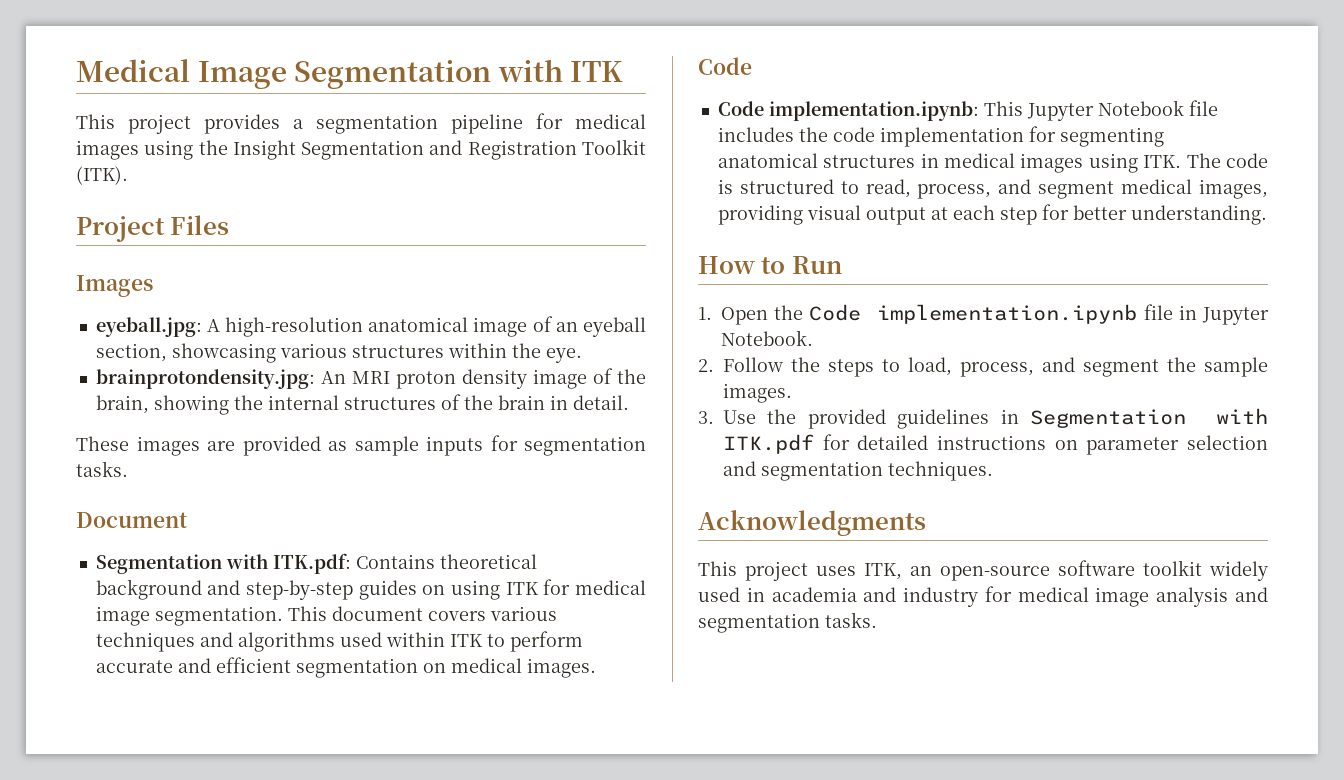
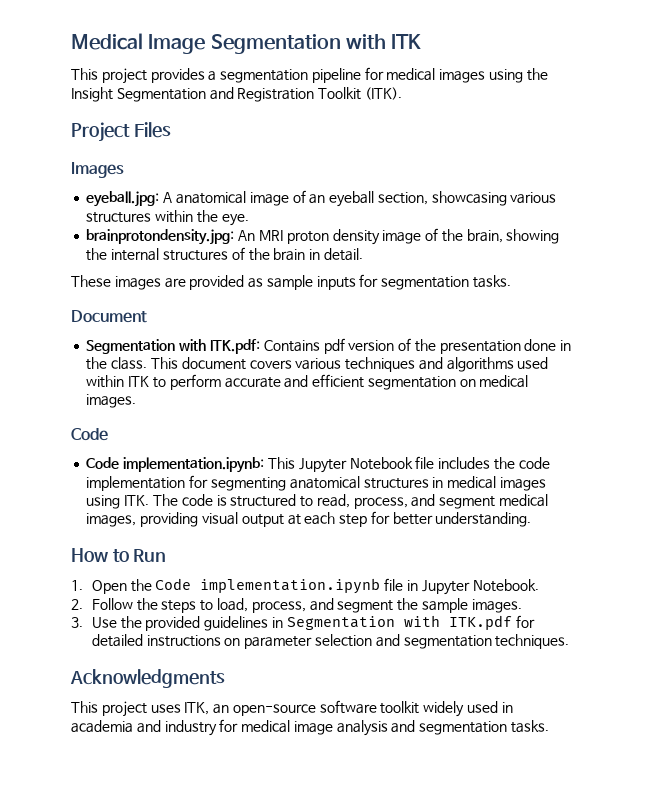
[225,317,364,337] high-resolution -> (173, 197) none
[439,554,537,569] [95,579,646,600] [95,606,283,626] theoretical background and step-by-step guides on using ITK for medical image segmentation. -> [323,338,572,354] [86,357,148,370] pdf version of the presentation done in the class.

